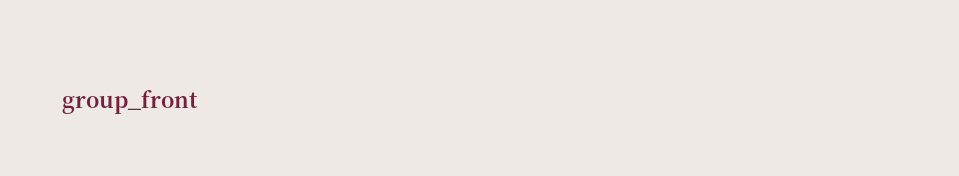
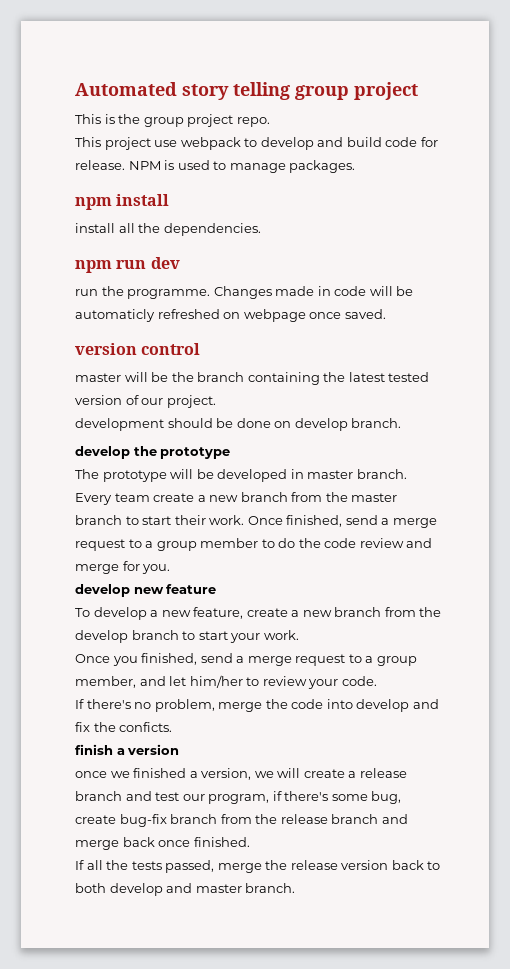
[62,90,198,114] group_front -> [75,82,418,100] [75,114,270,127] [75,137,438,150] [75,160,356,173] [75,194,170,210] [75,223,261,236] [75,257,180,273] [75,286,414,299] [75,309,386,322] [75,343,201,355] [75,372,430,385] [75,395,216,408] [75,418,402,431] [75,446,231,459] [75,469,407,482] [75,492,398,505] [75,515,437,528] [75,538,433,551] [75,561,171,574] [75,584,217,597] [75,607,442,620] [75,630,299,643] [75,653,417,666] [75,675,377,689] [75,699,439,712] [75,722,173,732] [75,744,180,755] [75,768,407,780] [75,791,402,804] [75,814,408,827] [75,837,250,850] [75,860,441,873] [75,883,296,896] Automated story telling group project // This is the group project repo. // This project use webpack to develop and build code for release. NPM is used to manage packages. // npm install // install all the dependencies. // npm run dev // run the programme. Changes made in code will be automaticly refreshed on webpage once saved. // version control // master will be the branch containing the latest tested version of our project. // development should be done on develop branch. // develop the prototype // The prototype will be developed in master branch. Every team create a new branch from the master branch to start their work. Once finished, send a merge request to a group member to do the code review and merge for you. // develop new feature // To develop a new feature, create a new branch from the develop branch to start your work. // Once you finished, send a merge request to a group member, and let him/her to review your code. // If there's no problem, merge the code into develop and fix the conficts. // finish a version // once we finished a version, we will create a release branch and test our program, if there's some bug, create bug-fix branch from the release branch and merge back once finished. // If all the tests passed, merge the release version back to both develop and master branch.

